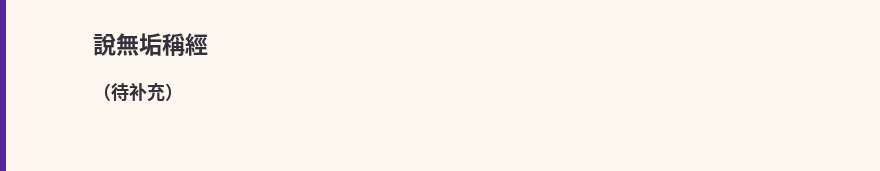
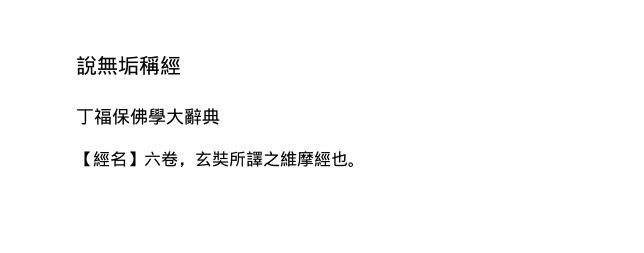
[93,83,183,102] （待补充） -> [76,108,220,125] [76,151,365,168] 丁福保佛學大辭典 // 【經名】六卷，玄奘所譯之維摩經也。

